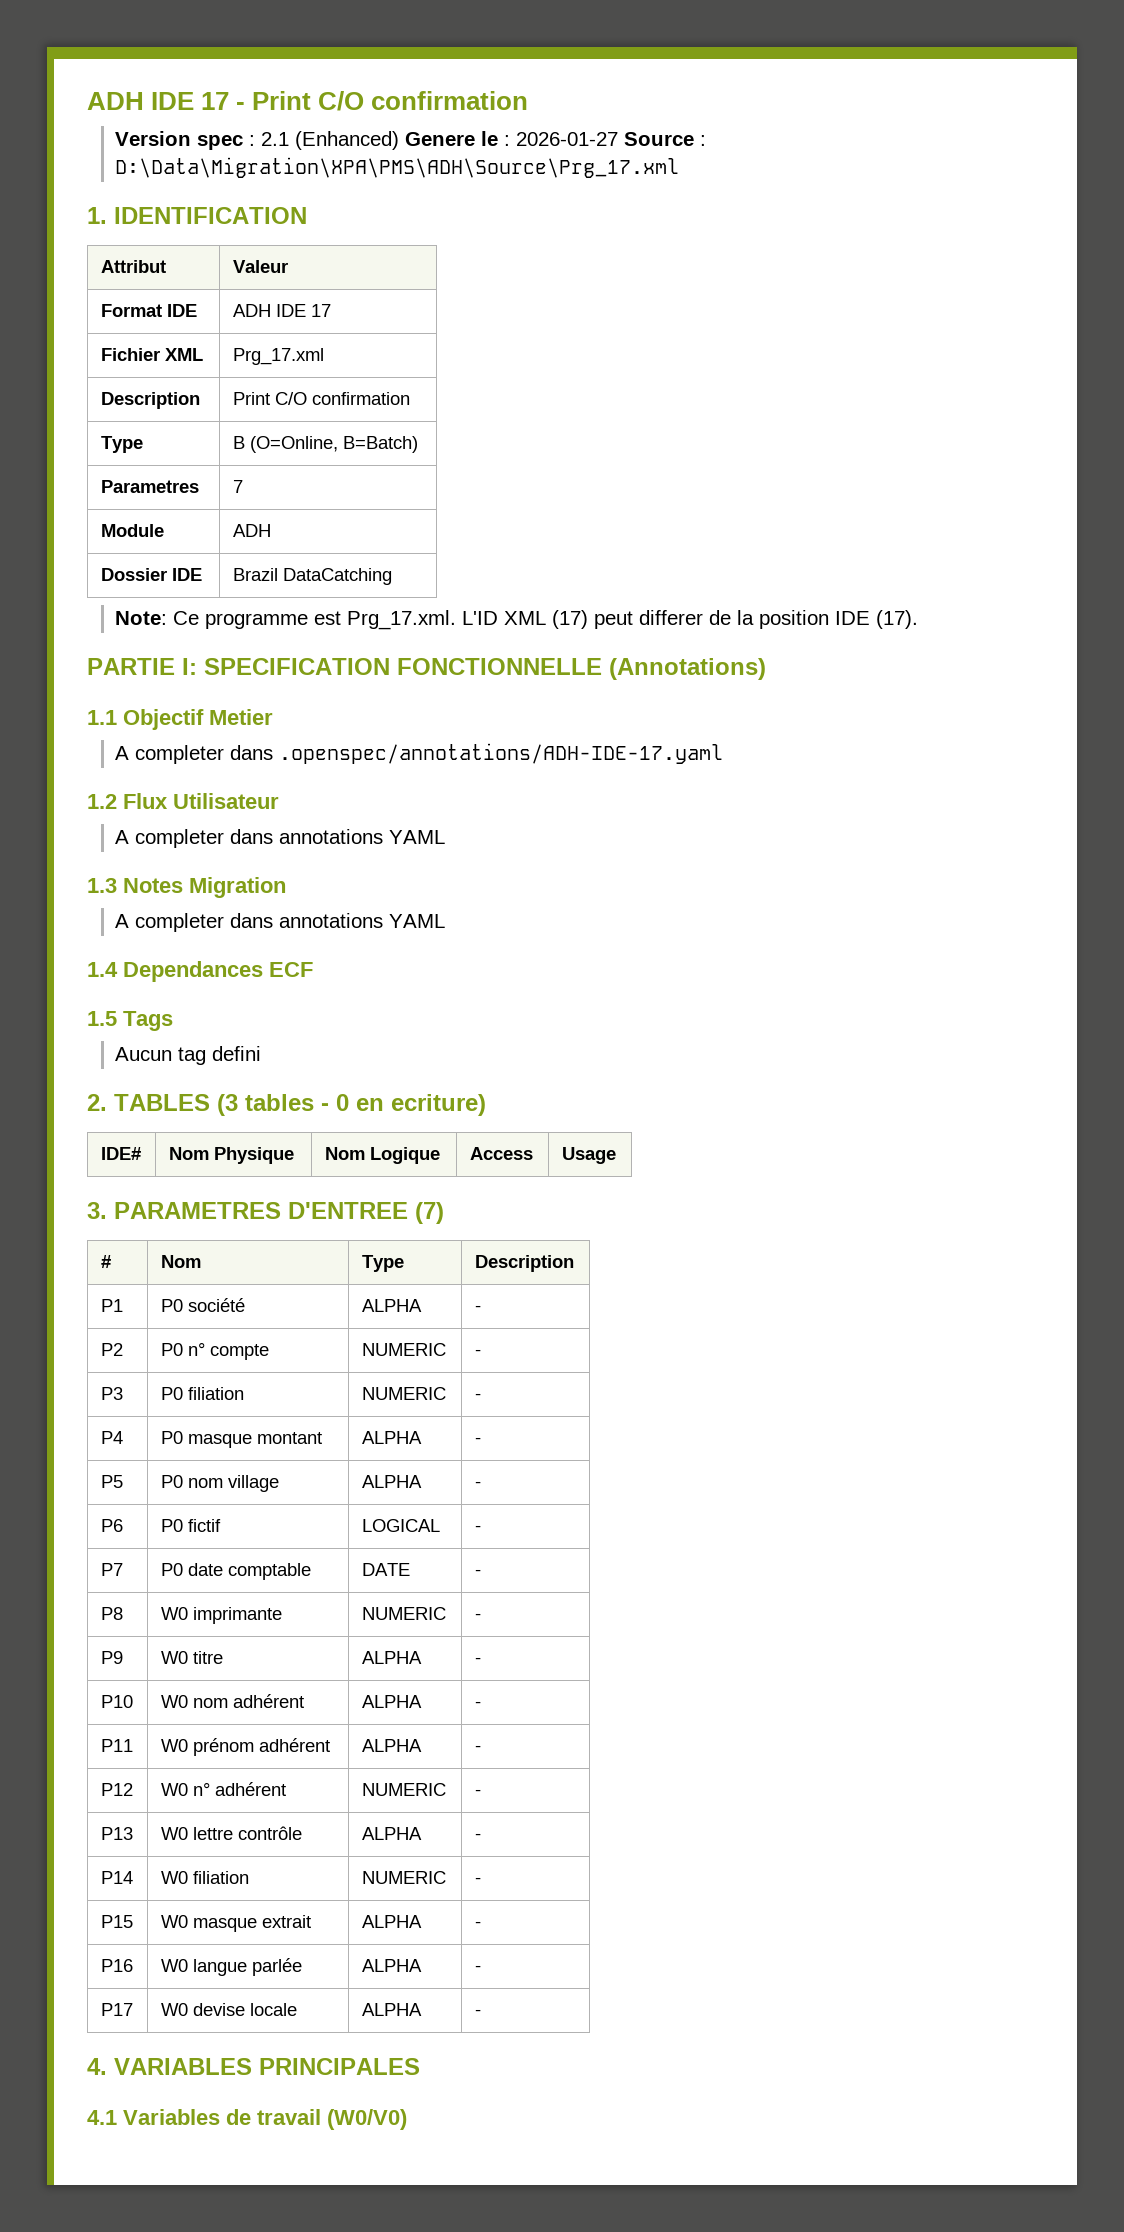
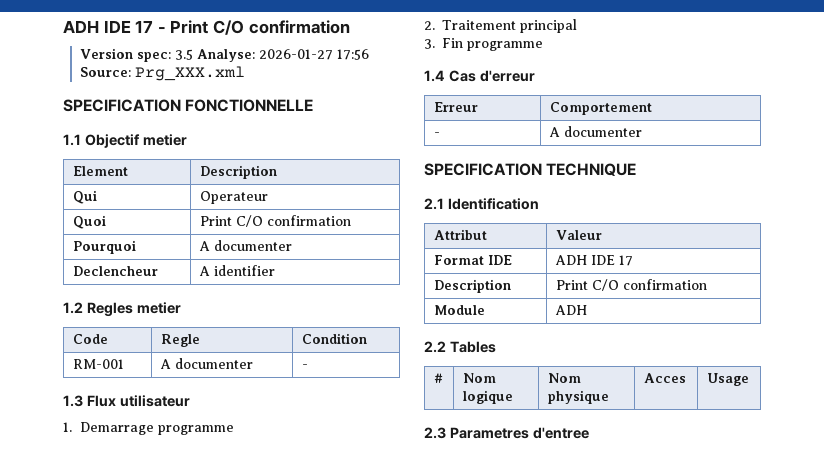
[197,131,707,150] [115,157,680,178] [87,207,307,224] spec : 2.1 (Enhanced) Genere le : 2026-01-27 Source : D:\Data\Migration\XPA\PMS\ADH\Source\Prg_17.xml // 1. IDENTIFICATION -> [137,49,370,62] [80,66,246,81] [63,99,314,112] [63,134,187,148] [72,166,128,176] [199,165,277,179] [72,190,97,204] [199,191,268,204] [72,215,106,229] [199,215,351,227] [72,240,136,254] [198,240,292,251] [72,266,158,276] [198,265,275,276] [63,302,181,317] [72,334,108,344] [160,334,200,347] [301,333,367,344] [72,359,124,369] [159,358,253,369] [301,364,308,369] [63,395,190,407] [63,422,235,435] [424,19,577,33] [424,38,543,51] [424,70,535,82] [433,102,478,112] [549,102,652,115] [433,132,440,137] [548,126,642,137] [424,163,637,176] [424,198,539,210] spec: 3.5 Analyse: 2026-01-27 17:56 Source: Prg_XXX.xml // SPECIFICATION FONCTIONNELLE // 1.1 Objectif metier // Element | Description // Qui | Operateur // Quoi | Print C/O confirmation // Pourquoi | A documenter // Declencheur | A identifier // 1.2 Regles metier // Code | Regle | Condition // RM-001 | A documenter | - // 1.3 Flux utilisateur // 1. Demarrage programme // 2. Traitement principal // 3. Fin programme // 1.4 Cas d'erreur // Erreur | Comportement // - | A documenter // SPECIFICATION TECHNIQUE // 2.1 Identification
[100,348,203,361] [232,348,324,365] // Fichier XML | Prg_17.xml -> (633, 260) none
[100,436,143,453] [232,436,418,453] [100,480,199,493] [232,480,243,493] [100,524,164,537] [232,524,271,537] [100,568,202,581] [232,568,392,585] [115,610,919,630] [87,658,766,680] [87,709,273,730] [115,743,724,764] [87,793,279,809] [115,829,446,848] [87,877,286,898] [115,913,446,932] [87,961,313,982] [87,1011,173,1031] [115,1046,262,1065] [87,1094,486,1116] [100,1147,141,1160] [168,1147,294,1164] [324,1147,440,1164] [469,1147,533,1160] [561,1147,616,1164] [87,1202,444,1224] [100,1255,111,1268] [160,1255,201,1268] [361,1255,404,1272] [474,1255,574,1272] [100,1299,123,1312] [160,1298,245,1312] [361,1299,422,1312] [474,1305,481,1312] [100,1343,123,1356] [160,1342,269,1360] [361,1343,446,1356] [474,1349,481,1356] [100,1387,123,1400] [160,1387,244,1400] [361,1387,446,1400] [474,1393,481,1400] [100,1431,123,1444] [160,1431,322,1448] [361,1431,422,1444] [474,1437,481,1444] [100,1475,123,1488] [160,1475,279,1492] [361,1475,422,1488] [474,1481,481,1488] [100,1519,123,1532] [160,1519,221,1532] [361,1519,440,1532] [474,1525,481,1532] [100,1563,123,1576] [160,1563,311,1580] [361,1563,410,1576] [474,1569,481,1576] [100,1607,123,1620] [160,1607,282,1624] [361,1607,446,1620] [474,1613,481,1620] [100,1651,123,1664] [160,1651,223,1664] [361,1651,422,1664] [474,1657,481,1664] [100,1695,133,1708] [160,1694,304,1708] [361,1695,422,1708] [474,1701,481,1708] [100,1739,133,1752] [160,1738,330,1756] [361,1739,422,1752] [474,1745,481,1752] [100,1783,133,1796] [160,1782,286,1796] [361,1783,446,1796] [474,1789,481,1796] [100,1827,133,1840] [160,1826,302,1840] [361,1827,422,1840] [474,1833,481,1840] [100,1871,133,1884] [160,1871,249,1884] [361,1871,446,1884] [474,1877,481,1884] [100,1915,133,1928] [160,1915,311,1932] [361,1915,422,1928] [474,1921,481,1928] [100,1959,133,1972] [160,1958,302,1976] [361,1959,422,1972] [474,1965,481,1972] [100,2003,133,2016] [160,2003,297,2016] [361,2003,422,2016] [474,2009,481,2016] [87,2058,420,2075] [87,2109,407,2130] Type | B (O=Online, B=Batch) // Parametres | 7 // Module | ADH // Dossier IDE | Brazil DataCatching // Note: Ce programme est Prg_17.xml. L'ID XML (17) peut differer de la position IDE (17). // PARTIE I: SPECIFICATION FONCTIONNELLE (Annotations) // 1.1 Objectif Metier // A completer dans .openspec/annotations/ADH-IDE-17.yaml // 1.2 Flux Utilisateur // A completer dans annotations YAML // 1.3 Notes Migration // A completer dans annotations YAML // 1.4 Dependances ECF // 1.5 Tags // Aucun tag defini // 2. TABLES (3 tables - 0 en ecriture) // IDE# | Nom Physique | Nom Logique | Access | Usage // 3. PARAMETRES D'ENTREE (7) // # | Nom | Type | Description // P1 | P0 société | ALPHA | - // P2 | P0 n° compte | NUMERIC | - // P3 | P0 filiation | NUMERIC | - // P4 | P0 masque montant | ALPHA | - // P5 | P0 nom village | ALPHA | - // P6 | P0 fictif | LOGICAL | - // P7 | P0 date comptable | DATE | - // P8 | W0 imprimante | NUMERIC | - // P9 | W0 titre | ALPHA | - // P10 | W0 nom adhérent | ALPHA | - // P11 | W0 prénom adhérent | ALPHA | - // P12 | W0 n° adhérent | NUMERIC | - // P13 | W0 lettre contrôle | ALPHA | - // P14 | W0 filiation | NUMERIC | - // P15 | W0 masque extrait | ALPHA | - // P16 | W0 langue parlée | ALPHA | - // P17 | W0 devise locale | ALPHA | - // 4. VARIABLES PRINCIPALES // 4.1 Variables de travail (W0/V0) -> [433,305,485,315] [554,305,587,315] [424,341,496,353] [433,373,443,383] [462,373,496,383] [462,390,513,404] [547,373,581,383] [547,390,609,404] [643,373,686,383] [706,373,749,386] [424,427,589,439] Module | ADH // 2.2 Tables // # | Nom logique | Nom physique | Acces | Usage // 2.3 Parametres d'entree

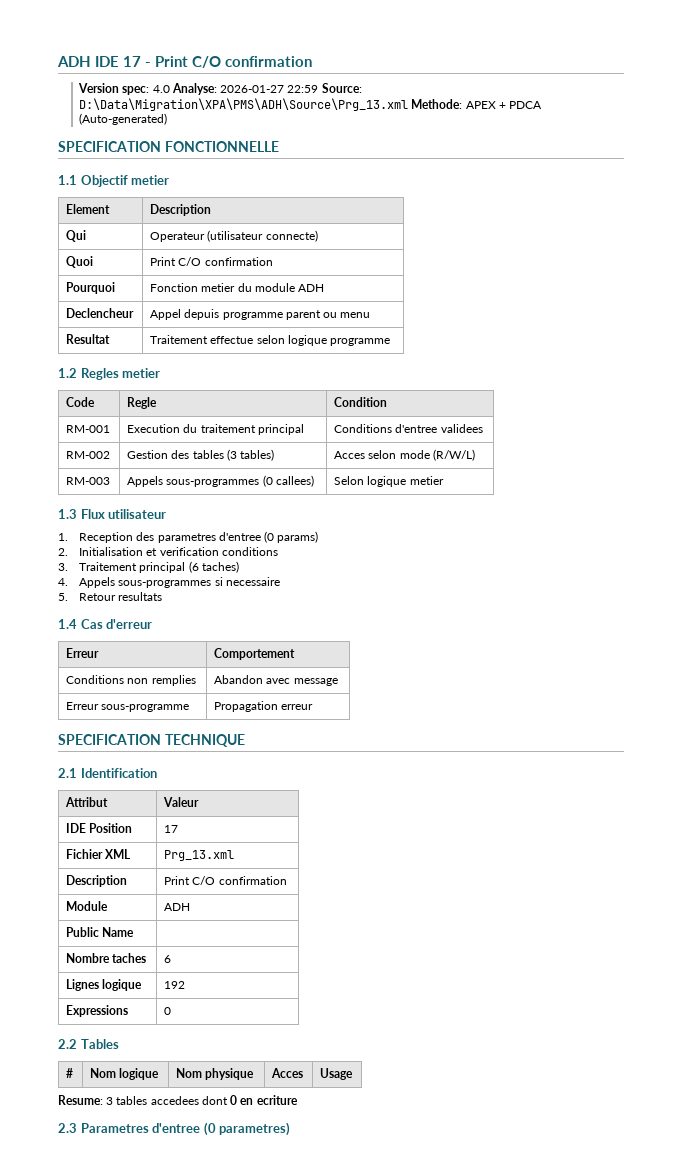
[175,49,194,60] 3.5 -> [152,85,170,93] 4.0
[337,49,370,60] [80,66,246,81] 17:56 Source: Prg_XXX.xml -> [287,83,362,93] [79,98,543,111] [79,113,168,125] 22:59 Source: D:\Data\Migration\XPA\PMS\ADH\Source\Prg_13.xml Methode: APEX + PDCA (Auto-generated)
(268, 197) none -> [207,230,318,242] (utilisateur connecte)
[198,240,292,251] [72,266,158,276] [198,265,275,276] A documenter // Declencheur | A identifier -> [150,283,325,292] [66,308,135,318] [150,309,371,320] [66,334,111,344] [150,335,391,346] Fonction metier du module ADH // Declencheur | Appel depuis programme parent ou menu // Resultat | Traitement effectue selon logique programme
[159,358,253,369] [301,364,308,369] [63,395,190,407] [63,422,235,435] [424,19,577,33] [424,38,543,51] A documenter | - // 1.3 Flux utilisateur // 1. Demarrage programme // 2. Traitement principal // 3. Fin programme -> [127,424,304,435] [334,424,483,433] [66,451,111,459] [127,449,275,461] [334,449,475,461] [66,477,111,485] [127,475,314,487] [334,476,444,487] [58,509,167,519] [58,531,319,543] [58,547,278,556] [58,561,239,573] [58,577,280,588] [58,592,163,601] Execution du traitement principal | Conditions d'entree validees // RM-002 | Gestion des tables (3 tables) | Acces selon mode (R/W/L) // RM-003 | Appels sous-programmes (0 callees) | Selon logique metier // 1.3 Flux utilisateur // 1. Reception des parametres d'entree (0 params) // 2. Initialisation et verification conditions // 3. Traitement principal (6 taches) // 4. Appels sous-programmes si necessaire // 5. Retour resultats
[433,132,440,137] [548,126,642,137] - | A documenter -> [66,675,196,686] [214,675,338,686] [66,702,190,712] [214,701,314,712] Conditions non remplies | Abandon avec message // Erreur sous-programme | Propagation erreur
[433,255,512,265] [554,255,633,266] Format IDE | ADH IDE 17 -> [66,823,133,833] [164,825,179,833] [66,849,132,859] [164,850,235,861] IDE Position | 17 // Fichier XML | Prg_13.xml
(587, 310) none -> [66,927,135,937] [66,953,147,963] [164,955,172,963] [66,979,143,991] [164,981,186,989] [66,1005,129,1017] [164,1007,172,1015] // Public Name | // Nombre taches | 6 // Lignes logique | 192 // Expressions | 0
(749, 379) none -> [58,1095,298,1105] // Resume: 3 tables accedees dont 0 en ecriture
(589, 433) none -> [203,1122,291,1136] (0 parametres)

